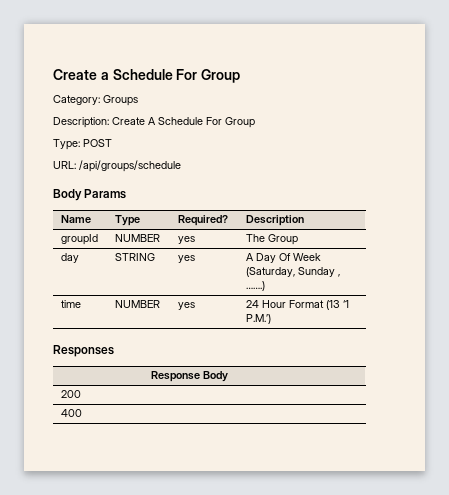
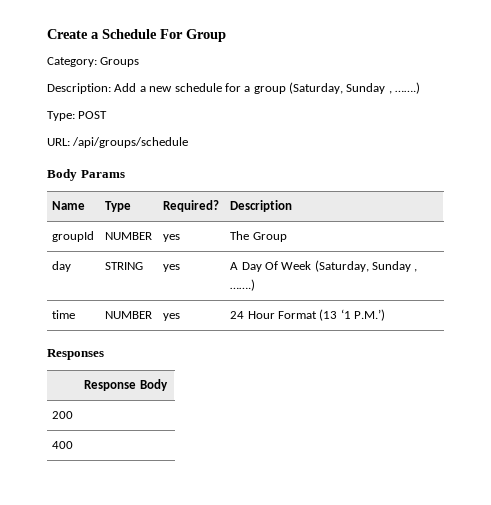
[112,117,255,128] Create A Schedule For Group -> [114,82,421,94] Add a new schedule for a group (Saturday, Sunday , …….)

